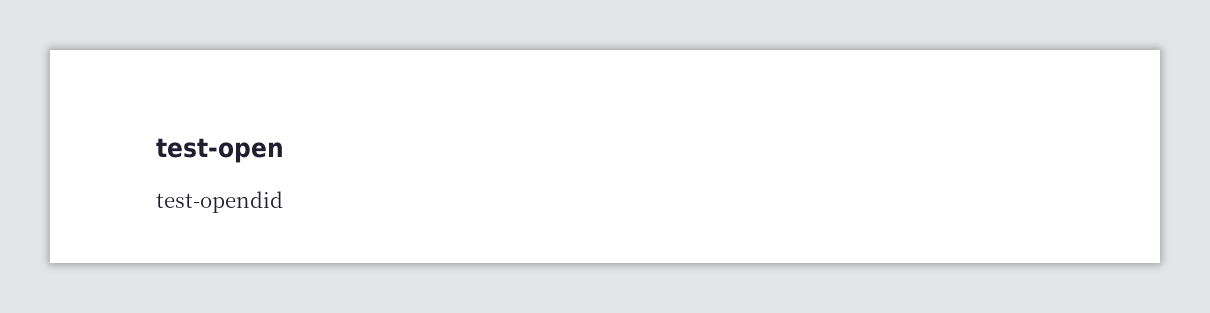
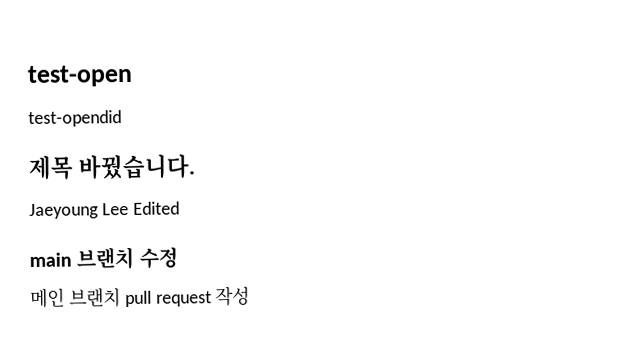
(283, 202) none -> [28,154,196,181] [29,201,180,220] [29,246,178,270] [30,286,251,309] // 제목 바꿨습니다. // Jaeyoung Lee Edited // main 브랜치 수정 // 메인 브랜치 pull request 작성

